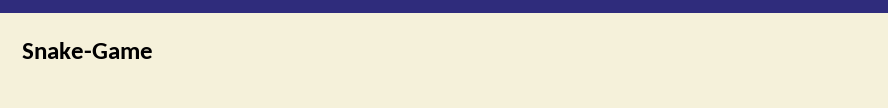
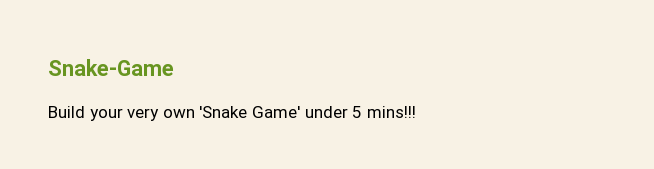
(153, 50) none -> [48,106,416,121] // Build your very own 'Snake Game' under 5 mins!!!

